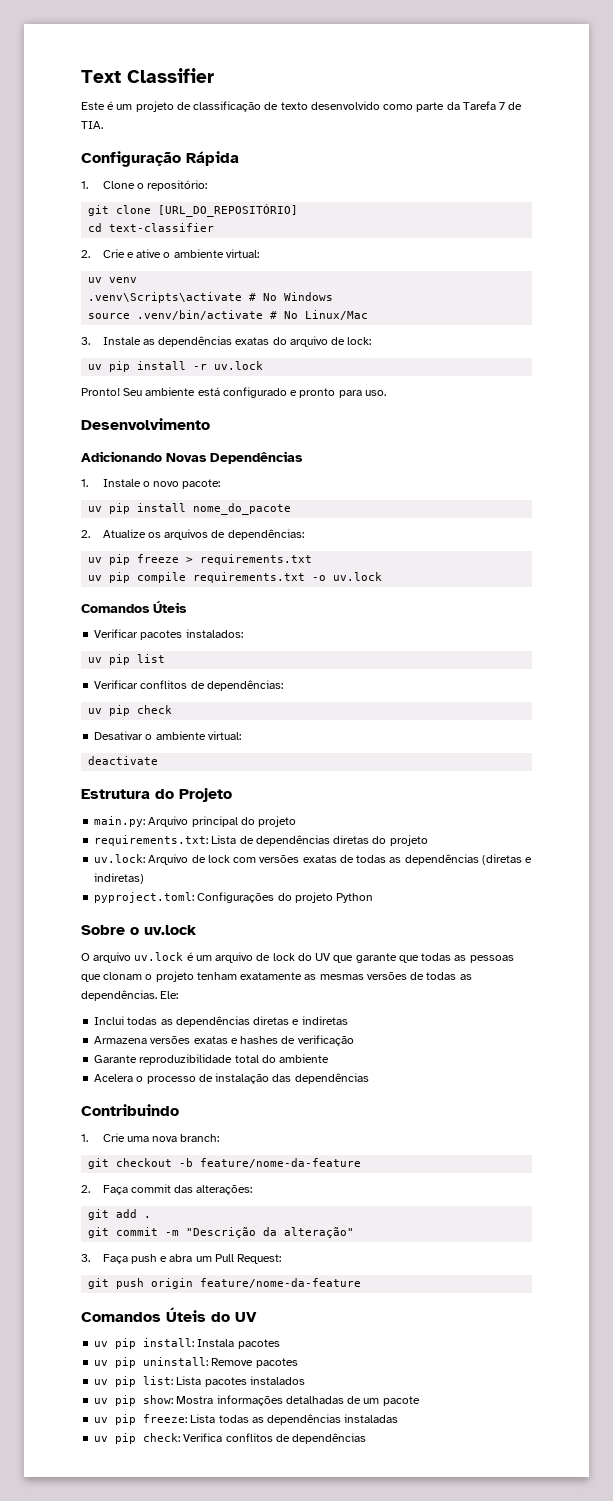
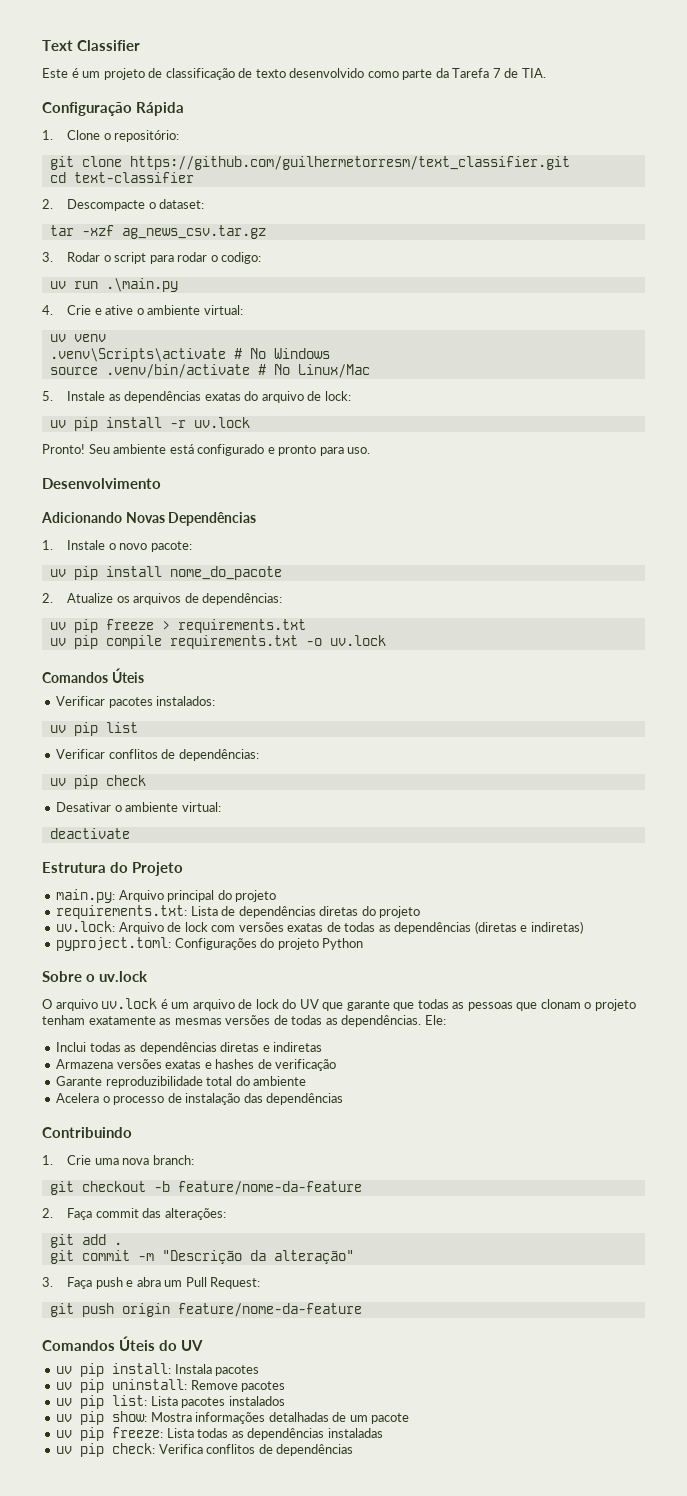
[158,204,299,217] [URL_DO_REPOSITÓRIO] -> [129,156,570,170] https://github.com/guilhermetorresm/text_classifier.git
(90, 254) none -> [67,199,205,211] [49,225,266,239] [42,252,262,264] [49,278,178,292] [42,305,53,315] Descompacte o dataset: // tar -xzf ag_news_csv.tar.gz // 3. Rodar o script para rodar o codigo: // uv run .\main.py // 4.
[81,337,90,345] 3. -> [42,391,53,401] 5.

